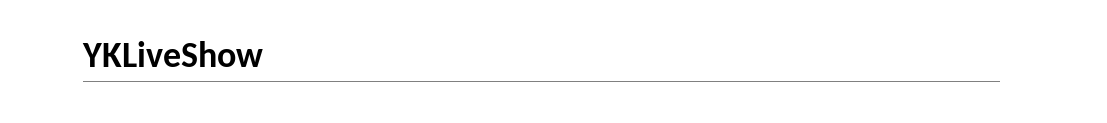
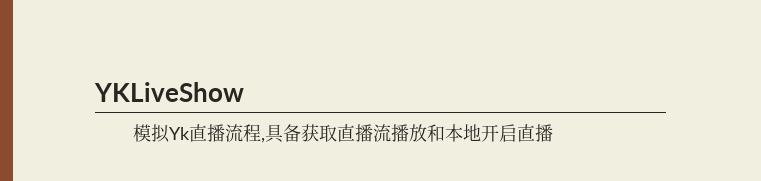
(263, 54) none -> [133,124,554,143] // 模拟Yk直播流程,具备获取直播流播放和本地开启直播

